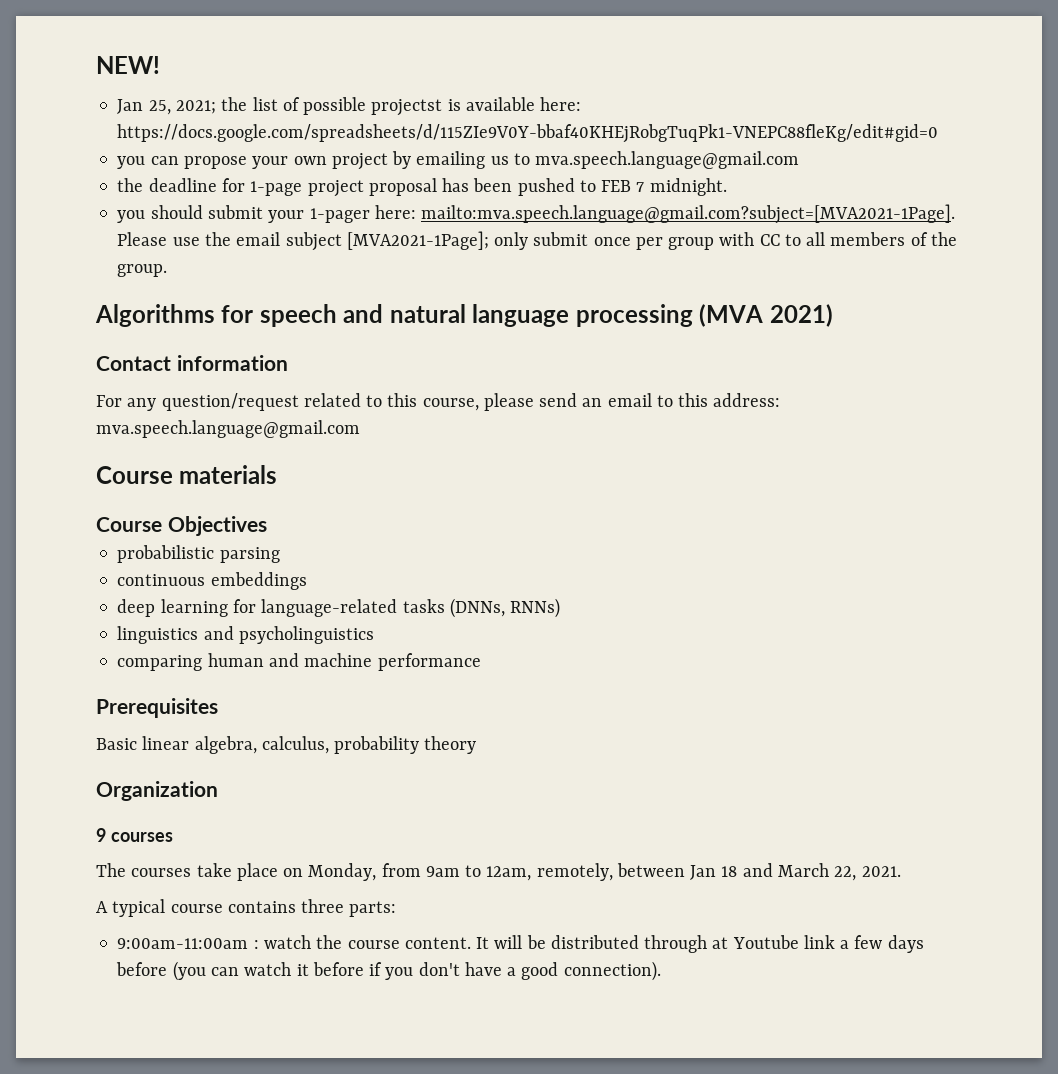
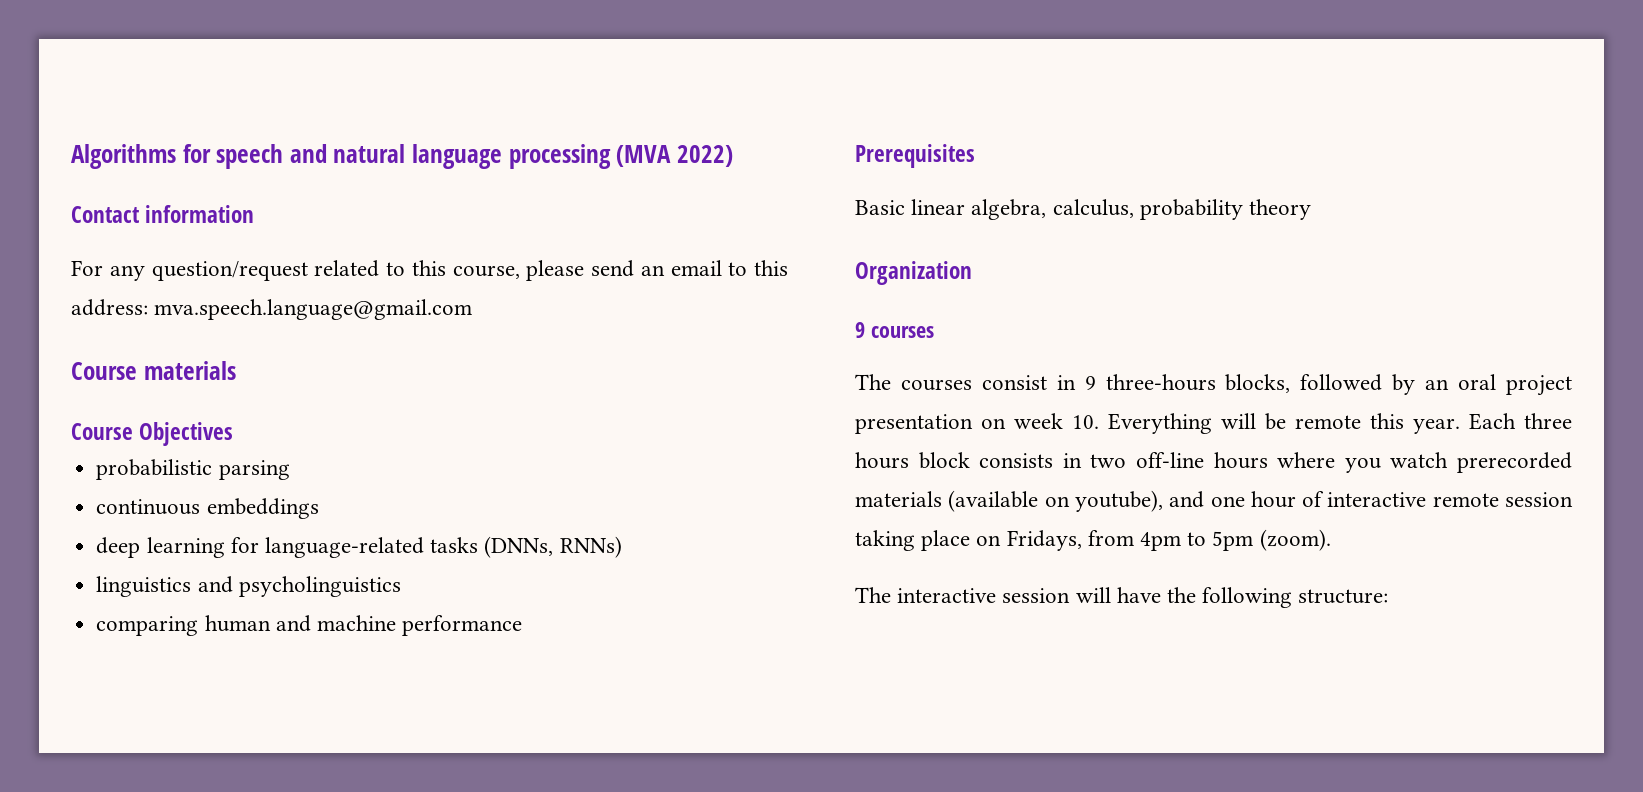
[96,56,160,74] [117,97,582,116] [117,124,939,143] [117,151,800,170] [117,178,727,197] [117,204,956,224] [117,231,957,251] [117,264,168,277] NEW! // Jan 25, 2021; the list of possible projectst is available here: https://docs.google.com/spreadsheets/d/115ZIe9V0Y-bbaf40KHEjRobgTuqPk1-VNEPC88fleKg/edit#gid=0 // you can propose your own project by emailing us to mva.speech.language@gmail.com // the deadline for 1-page project proposal has been pushed to FEB 7 midnight. // you should submit your 1-pager here: mailto:mva.speech.language@gmail.com?subject=[MVA2021-1Page]. Please use the email subject [MVA2021-1Page]; only submit once per group with CC to all members of the group. // -> (71, 156) none
[769,304,833,327] 2021) -> [676,145,733,167] 2022)
[196,863,901,881] [96,899,397,917] [117,935,924,953] [116,961,661,981] take place on Monday, from 9am to 12am, remotely, between Jan 18 and March 22, 2021. // A typical course contains three parts: // 9:00am-11:00am : watch the course content. It will be distributed through at Youtube link a few days before (you can watch it before if you don't have a good connection). -> [981,374,1572,396] [855,413,1572,434] [855,452,1572,473] [855,490,1573,512] [855,529,1331,551] [855,587,1389,608] consist in 9 three-hours blocks, followed by an oral project presentation on week 10. Everything will be remote this year. Each three hours block consists in two off-line hours where you watch prerecorded materials (available on youtube), and one hour of interactive remote session taking place on Fridays, from 4pm to 5pm (zoom). // The interactive session will have the following structure:

